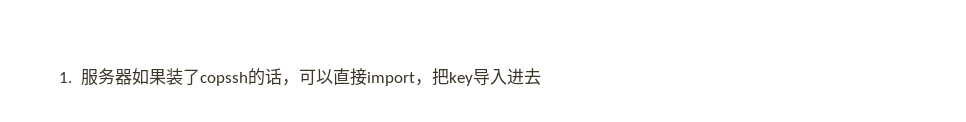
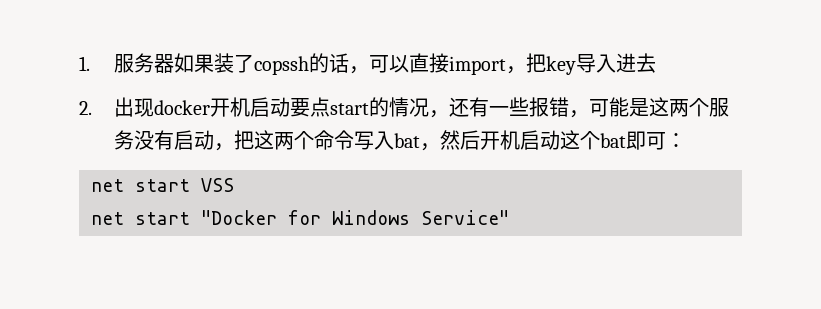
(541, 76) none -> [79,97,729,118] [113,130,686,151] [91,178,234,192] [91,210,509,225] // 2.出现docker开机启动要点start的情况，还有一些报错，可能是这两个服务没有启动，把这两个命令写入bat，然后开机启动这个bat即可： // net start VSS // net start "Docker for Windows Service"

